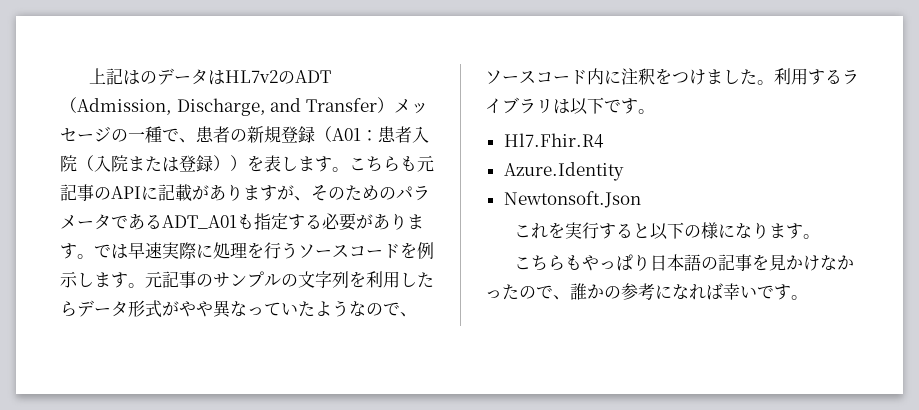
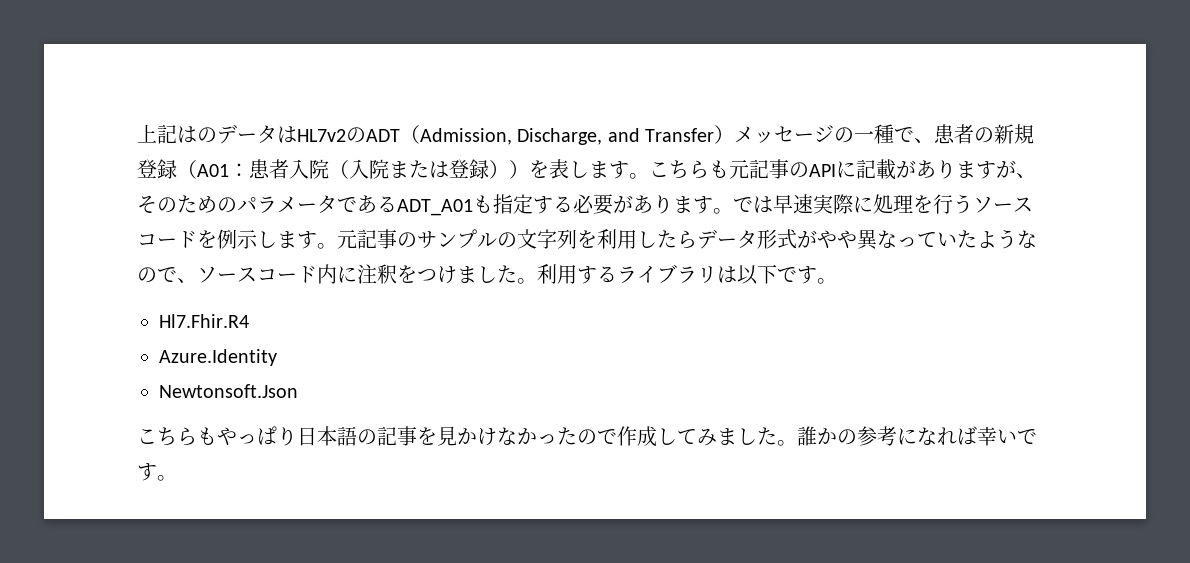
[513,222,820,240] // これを実行すると以下の様になります。 -> (298, 391) none
[553,295,570,300] 、 -> [617,426,797,447] 作成してみました。

